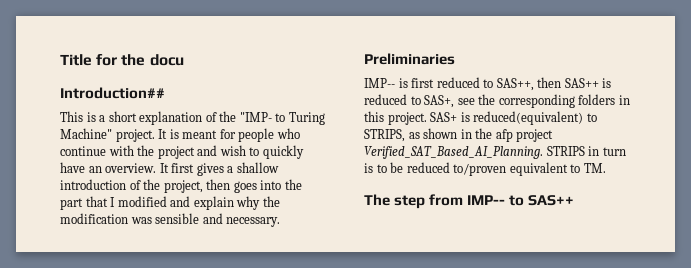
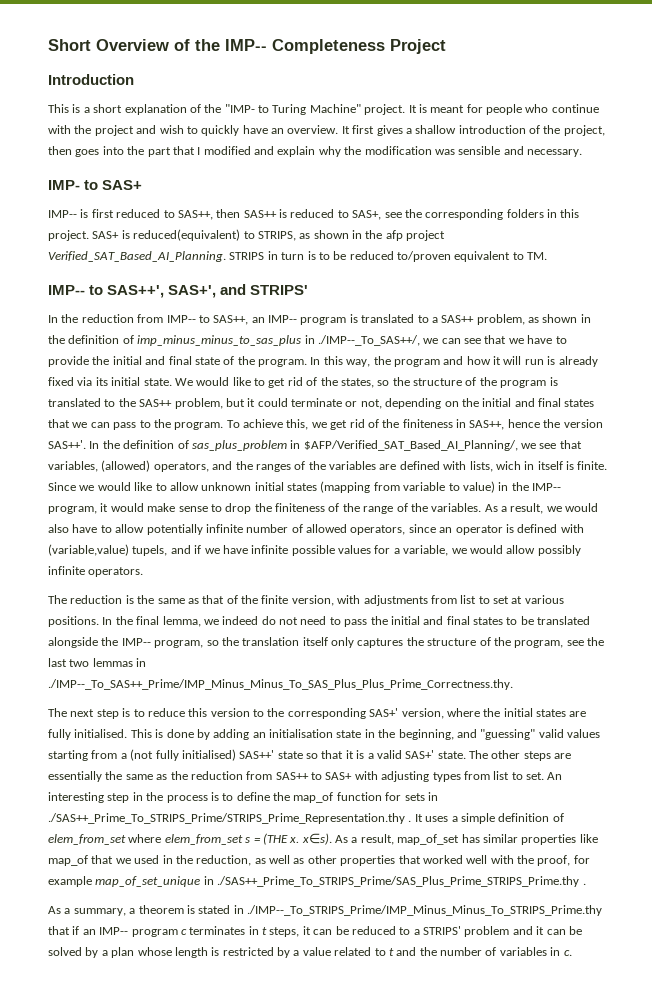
[60,54,184,66] [60,87,165,99] Title for the docu // Introduction## -> [48,39,446,54] [48,74,134,85] Short Overview of the IMP-- Completeness Project // Introduction
[364,53,455,65] Preliminaries -> [48,180,143,190] IMP- to SAS+
[364,194,575,209] The step from IMP-- to SAS++ -> [48,284,309,298] [48,314,591,325] [48,335,567,346] [48,356,598,367] [48,377,558,388] [48,398,595,409] [48,419,603,430] [48,440,582,451] [48,460,608,472] [48,481,561,493] [48,503,599,514] [48,524,584,535] [48,544,581,556] [48,566,144,577] [48,595,564,606] [48,616,591,627] [48,637,604,648] [48,658,147,667] [48,679,513,690] [48,708,587,719] [48,729,600,740] [48,749,572,761] [48,771,563,782] [48,792,438,803] [48,813,564,824] [48,833,598,845] [48,855,590,866] [48,876,586,887] [48,905,602,916] [48,926,582,937] [48,947,572,958] IMP-- to SAS++', SAS+', and STRIPS' // In the reduction from IMP-- to SAS++, an IMP-- program is translated to a SAS++ problem, as shown in the definition of imp_minus_minus_to_sas_plus in ./IMP--_To_SAS++/, we can see that we have to provide the initial and final state of the program. In this way, the program and how it will run is already fixed via its initial state. We would like to get rid of the states, so the structure of the program is translated to the SAS++ problem, but it could terminate or not, depending on the initial and final states that we can pass to the program. To achieve this, we get rid of the finiteness in SAS++, hence the version SAS++'. In the definition of sas_plus_problem in $AFP/Verified_SAT_Based_AI_Planning/, we see that variables, (allowed) operators, and the ranges of the variables are defined with lists, wich in itself is finite. Since we would like to allow unknown initial states (mapping from variable to value) in the IMP-- program, it would make sense to drop the finiteness of the range of the variables. As a result, we would also have to allow potentially infinite number of allowed operators, since an operator is defined with (variable,value) tupels, and if we have infinite possible values for a variable, we would allow possibly infinite operators. // The reduction is the same as that of the finite version, with adjustments from list to set at various positions. In the final lemma, we indeed do not need to pass the initial and final states to be translated alongside the IMP-- program, so the translation itself only captures the structure of the program, see the last two lemmas in ./IMP--_To_SAS++_Prime/IMP_Minus_Minus_To_SAS_Plus_Plus_Prime_Correctness.thy. // The next step is to reduce this version to the corresponding SAS+' version, where the initial states are fully initialised. This is done by adding an initialisation state in the beginning, and "guessing" valid values starting from a (not fully initialised) SAS++' state so that it is a valid SAS+' state. The other steps are essentially the same as the reduction from SAS++ to SAS+ with adjusting types from list to set. An interesting step in the process is to define the map_of function for sets in ./SAS++_Prime_To_STRIPS_Prime/STRIPS_Prime_Representation.thy . It uses a simple definition of elem_from_set where elem_from_set s = (THE x. x∈s). As a result, map_of_set has similar properties like map_of that we used in the reduction, as well as other properties that worked well with the proof, for example map_of_set_unique in ./SAS++_Prime_To_STRIPS_Prime/SAS_Plus_Prime_STRIPS_Prime.thy . // As a summary, a theorem is stated in ./IMP--_To_STRIPS_Prime/IMP_Minus_Minus_To_STRIPS_Prime.thy that if an IMP-- program c terminates in t steps, it can be reduced to a STRIPS' problem and it can be solved by a plan whose length is restricted by a value related to t and the number of variables in c.

